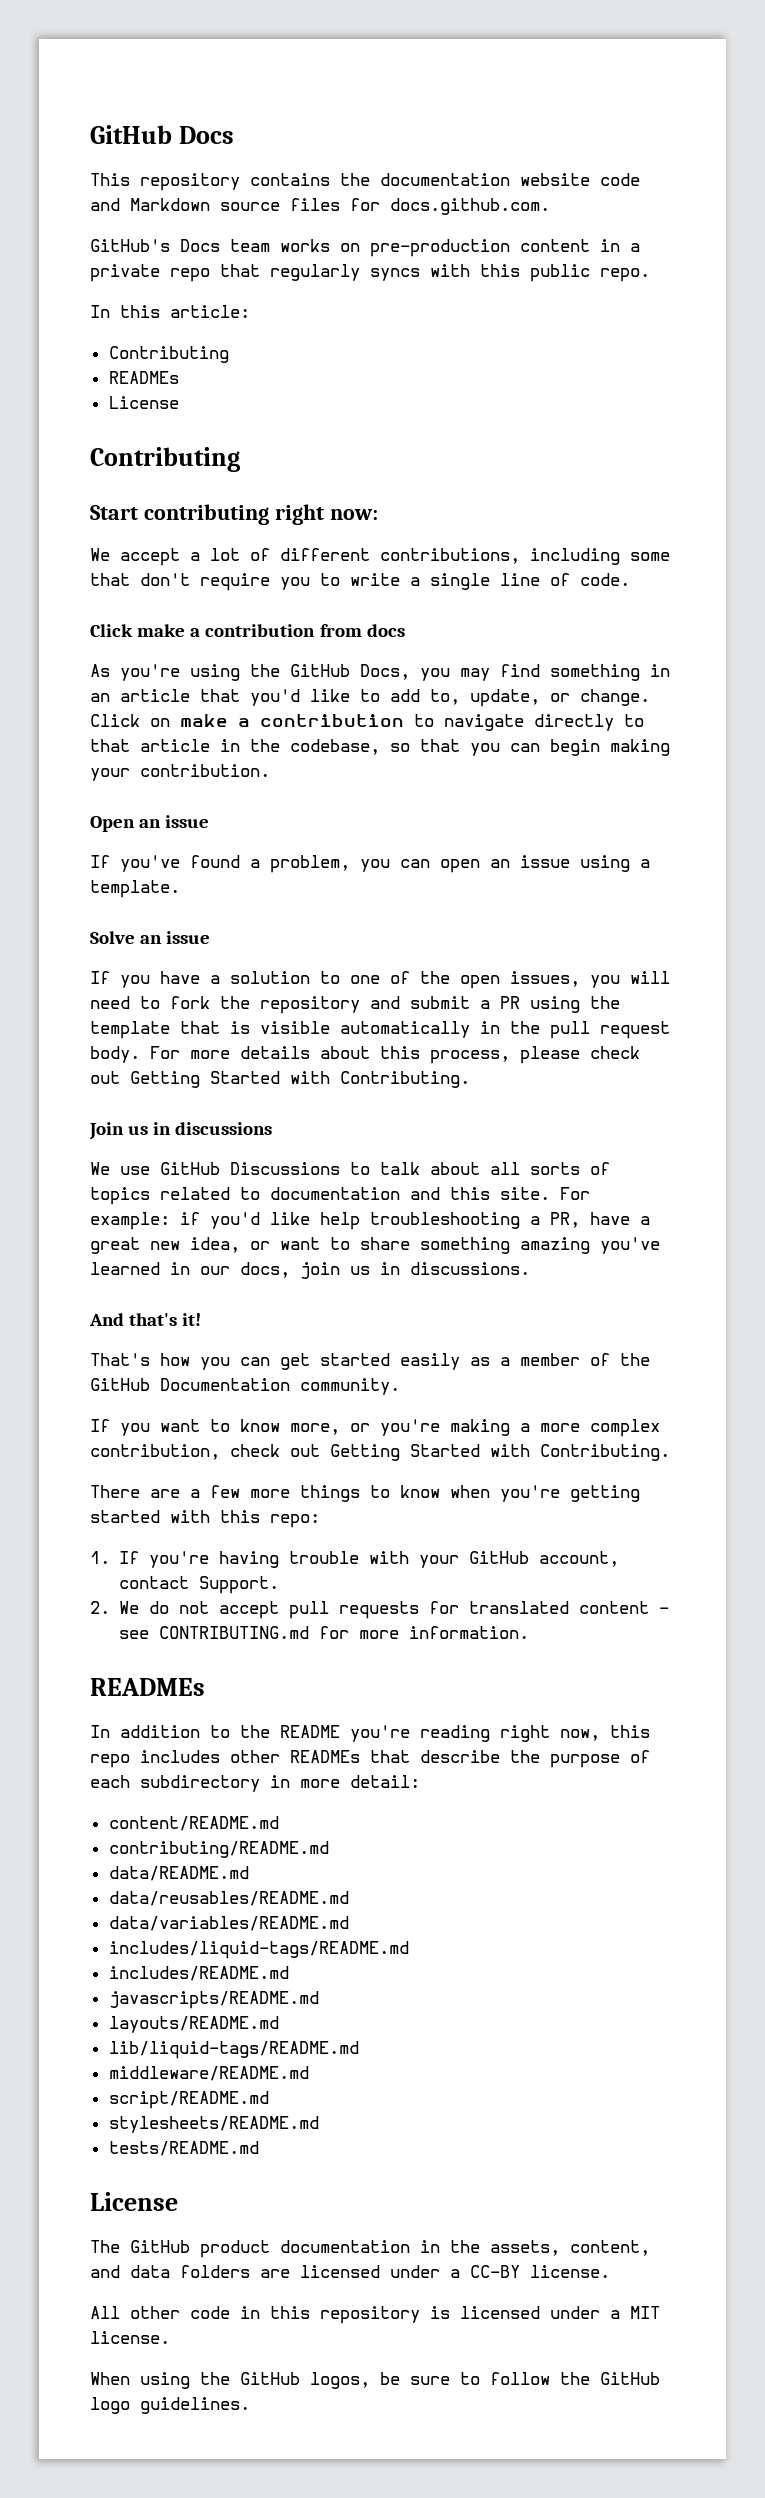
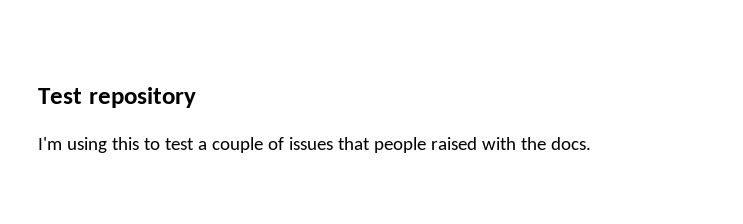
[90,125,234,144] [90,173,640,191] [90,198,550,215] [90,239,640,257] [90,264,650,282] [90,305,250,318] [108,346,229,363] [108,371,179,384] [108,396,179,409] [90,447,240,472] [90,504,378,525] [90,548,670,566] [90,573,630,591] [90,624,405,637] [90,664,670,681] [90,689,650,707] [90,714,644,731] [90,739,670,756] [90,764,270,781] [90,815,210,832] [90,855,650,873] [90,880,180,898] [90,931,211,944] [90,971,670,989] [90,996,620,1014] [90,1021,670,1039] [90,1046,640,1064] [90,1071,470,1088] [89,1122,273,1140] [90,1162,610,1175] [90,1187,590,1205] [90,1212,650,1230] [90,1237,660,1254] [90,1262,530,1279] [89,1313,202,1326] [90,1353,650,1370] [90,1378,400,1395] [90,1419,660,1437] [90,1444,670,1461] [90,1485,640,1502] [90,1510,320,1528] [90,1551,619,1568] [118,1576,279,1594] [90,1601,669,1619] [118,1626,529,1639] [90,1678,205,1696] [90,1725,650,1742] [90,1750,650,1768] [90,1775,420,1792] [108,1816,279,1831] [108,1841,329,1858] [108,1866,249,1881] [108,1891,349,1906] [108,1916,349,1931] [108,1941,409,1959] [108,1966,289,1981] [108,1991,319,2009] [108,2016,279,2033] [108,2041,359,2059] [108,2066,309,2081] [108,2091,269,2109] [108,2116,319,2133] [108,2141,259,2156] [90,2192,178,2211] [90,2240,650,2258] [90,2265,610,2278] [90,2306,660,2324] [90,2331,170,2344] [90,2372,660,2389] [90,2397,250,2414] GitHub Docs // This repository contains the documentation website code and Markdown source files for docs.github.com. // GitHub's Docs team works on pre-production content in a private repo that regularly syncs with this public repo. // In this article: // Contributing // READMEs // License // Contributing // Start contributing right now: // We accept a lot of different contributions, including some that don't require you to write a single line of code. // Click make a contribution from docs // As you're using the GitHub Docs, you may find something in an article that you'd like to add to, update, or change. Click on make a contribution to navigate directly to that article in the codebase, so that you can begin making your contribution. // Open an issue // If you've found a problem, you can open an issue using a template. // Solve an issue // If you have a solution to one of the open issues, you will need to fork the repository and submit a PR using the template that is visible automatically in the pull request body. For more details about this process, please check out Getting Started with Contributing. // Join us in discussions // We use GitHub Discussions to talk about all sorts of topics related to documentation and this site. For example: if you'd like help troubleshooting a PR, have a great new idea, or want to share something amazing you've learned in our docs, join us in discussions. // And that's it! // That's how you can get started easily as a member of the GitHub Documentation community. // If you want to know more, or you're making a more complex contribution, check out Getting Started with Contributing. // There are a few more things to know when you're getting started with this repo: // 1. If you're having trouble with your GitHub account, contact Support. // 2. We do not accept pull requests for translated content - see CONTRIBUTING.md for more information. // READMEs // In addition to the README you're reading right now, this repo includes other READMEs that describe the purpose of each subdirectory in more detail: // content/README.md // contributing/README.md // data/README.md // data/reusables/README.md // data/variables/README.md // includes/liquid-tags/README.md // includes/README.md // javascripts/README.md // layouts/README.md // lib/liquid-tags/README.md // middleware/README.md // script/README.md // stylesheets/README.md // tests/README.md // License // The GitHub product documentation in the assets, content, and data folders are licensed under a CC-BY license. // All other code in this repository is licensed under a MIT license. // When using the GitHub logos, be sure to follow the GitHub logo guidelines. -> [38,87,196,108] [38,137,591,153] Test repository // I'm using this to test a couple of issues that people raised with the docs.

